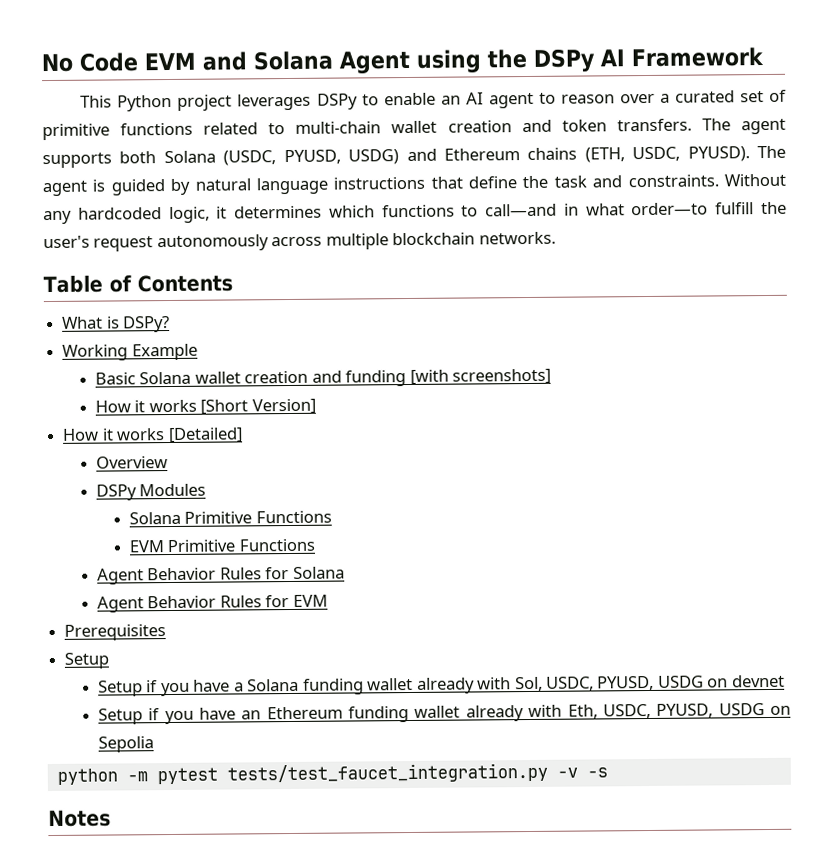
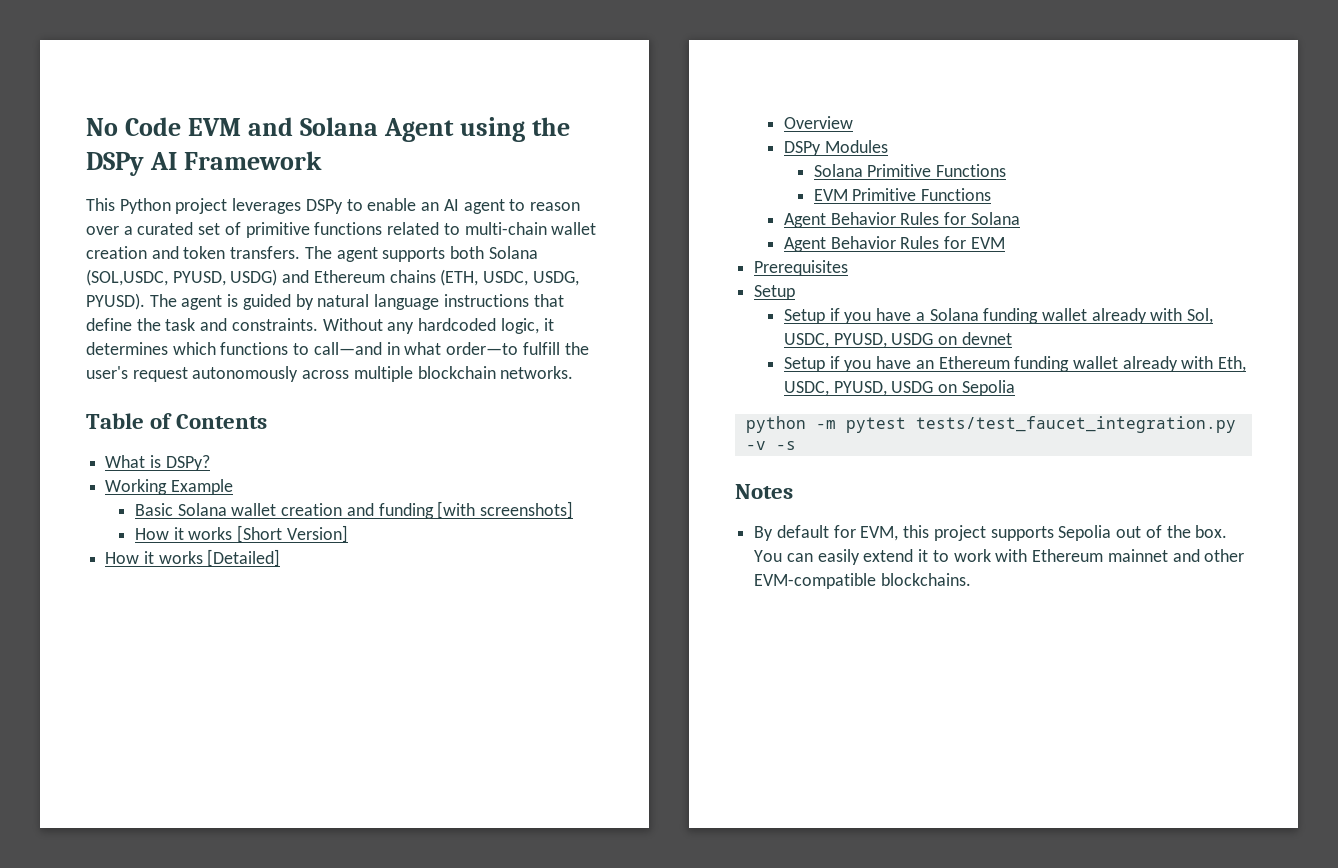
[223,150,277,166] (USDC, -> [86,269,168,286] (SOL,USDC,
(681, 154) none -> [532,271,579,286] USDG,
(111, 818) none -> [754,525,1228,541] [754,549,1245,565] [754,573,971,589] // By default for EVM, this project supports Sepolia out of the box. You can easily extend it to work with Ethereum mainnet and other EVM-compatible blockchains.

